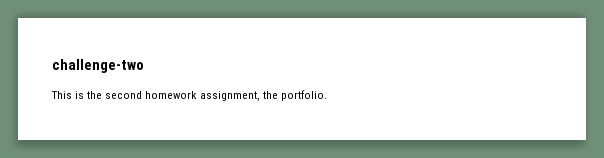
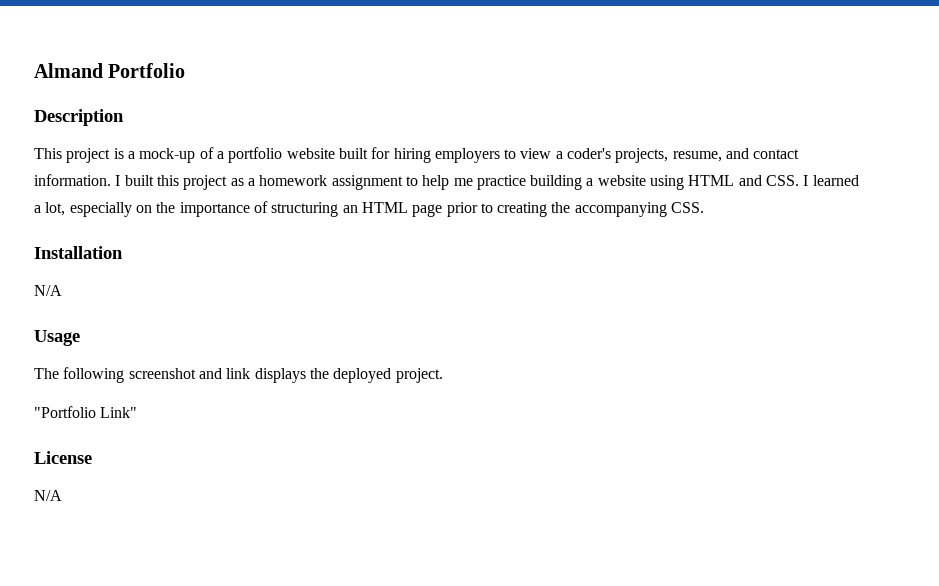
[52,59,144,73] [51,90,327,101] challenge-two // This is the second homework assignment, the portfolio. -> [34,63,186,78] [34,109,124,126] [34,147,800,163] [34,174,859,190] [34,201,705,217] [34,246,123,259] [34,285,62,296] [34,330,80,346] [34,367,443,383] [34,406,138,418] [34,451,92,464] [34,490,62,501] Almand Portfolio // Description // This project is a mock-up of a portfolio website built for hiring employers to view a coder's projects, resume, and contact information. I built this project as a homework assignment to help me practice building a website using HTML and CSS. I learned a lot, especially on the importance of structuring an HTML page prior to creating the accompanying CSS. // Installation // N/A // Usage // The following screenshot and link displays the deployed project. // "Portfolio Link" // License // N/A

